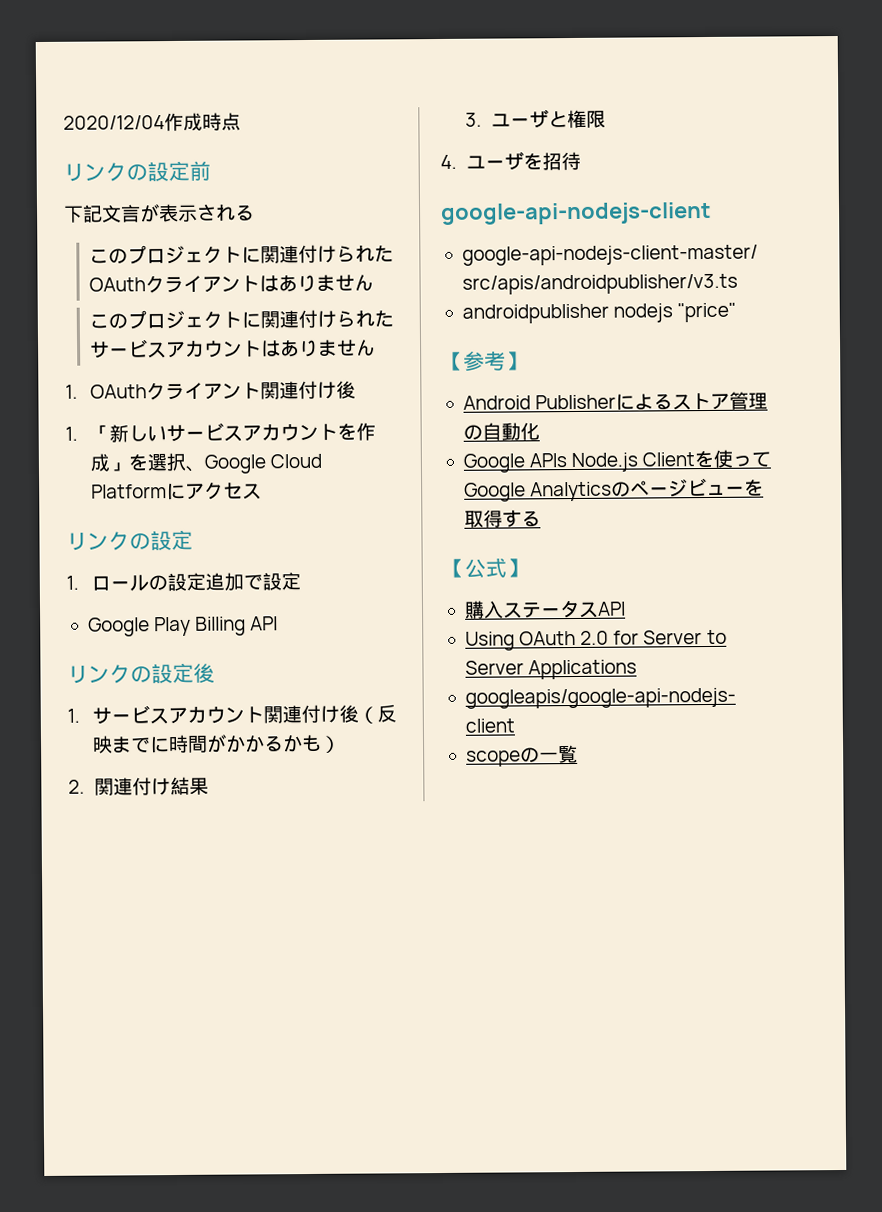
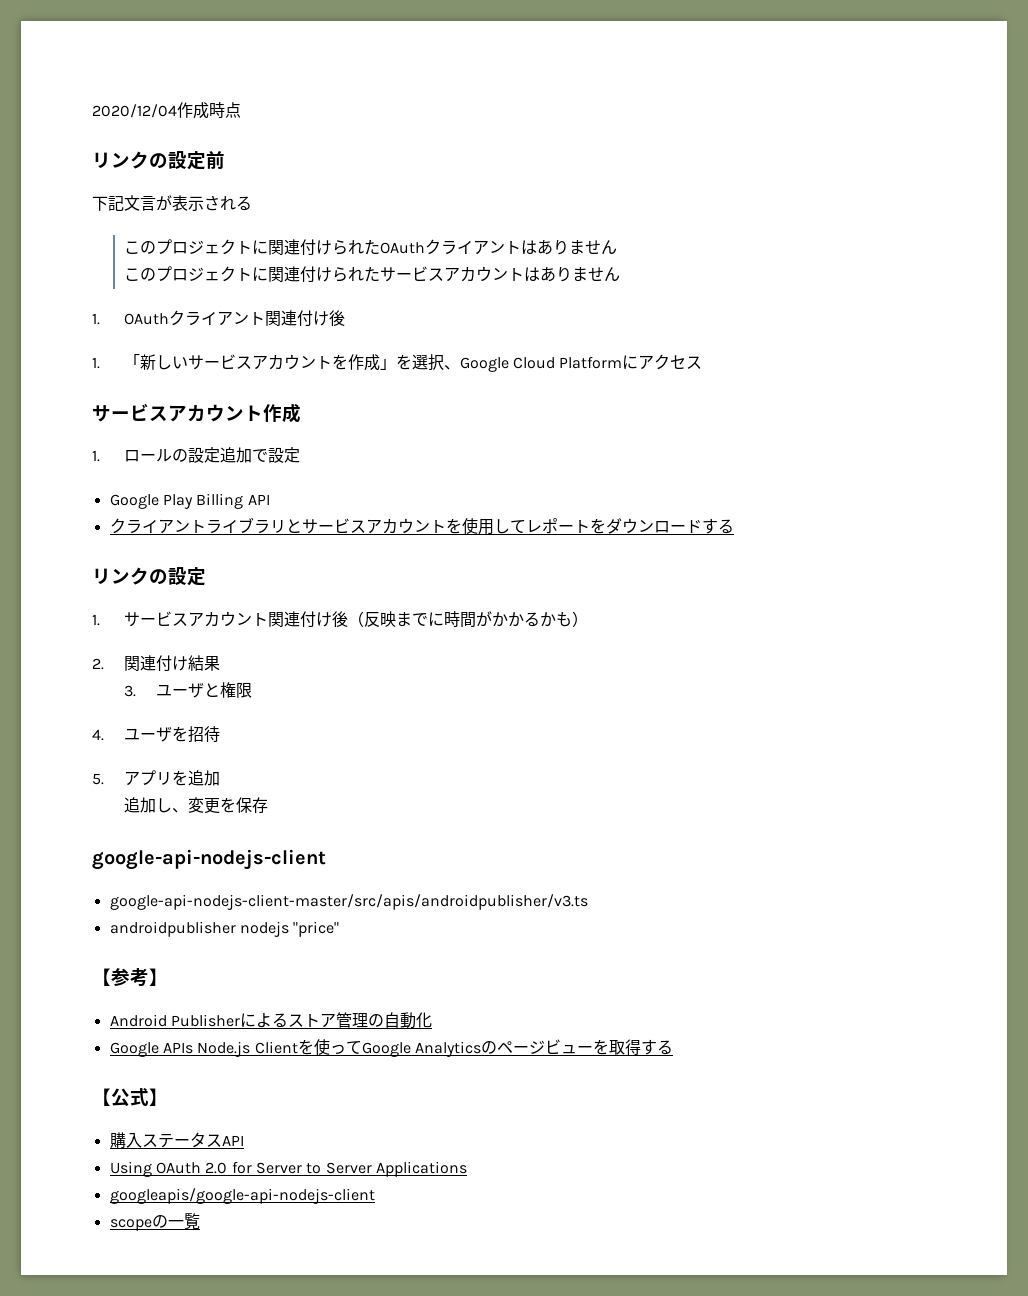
[66,529,193,551] リンクの設定 -> [92,403,301,423] サービスアカウント作成
[67,662,215,684] // リンクの設定後 -> [109,517,734,535] [92,567,206,586] // クライアントライブラリとサービスアカウントを使用してレポートをダウンロードする // リンクの設定
(581, 161) none -> [92,770,220,786] [123,797,268,814] // 5.アプリを追加 // 追加し、変更を保存

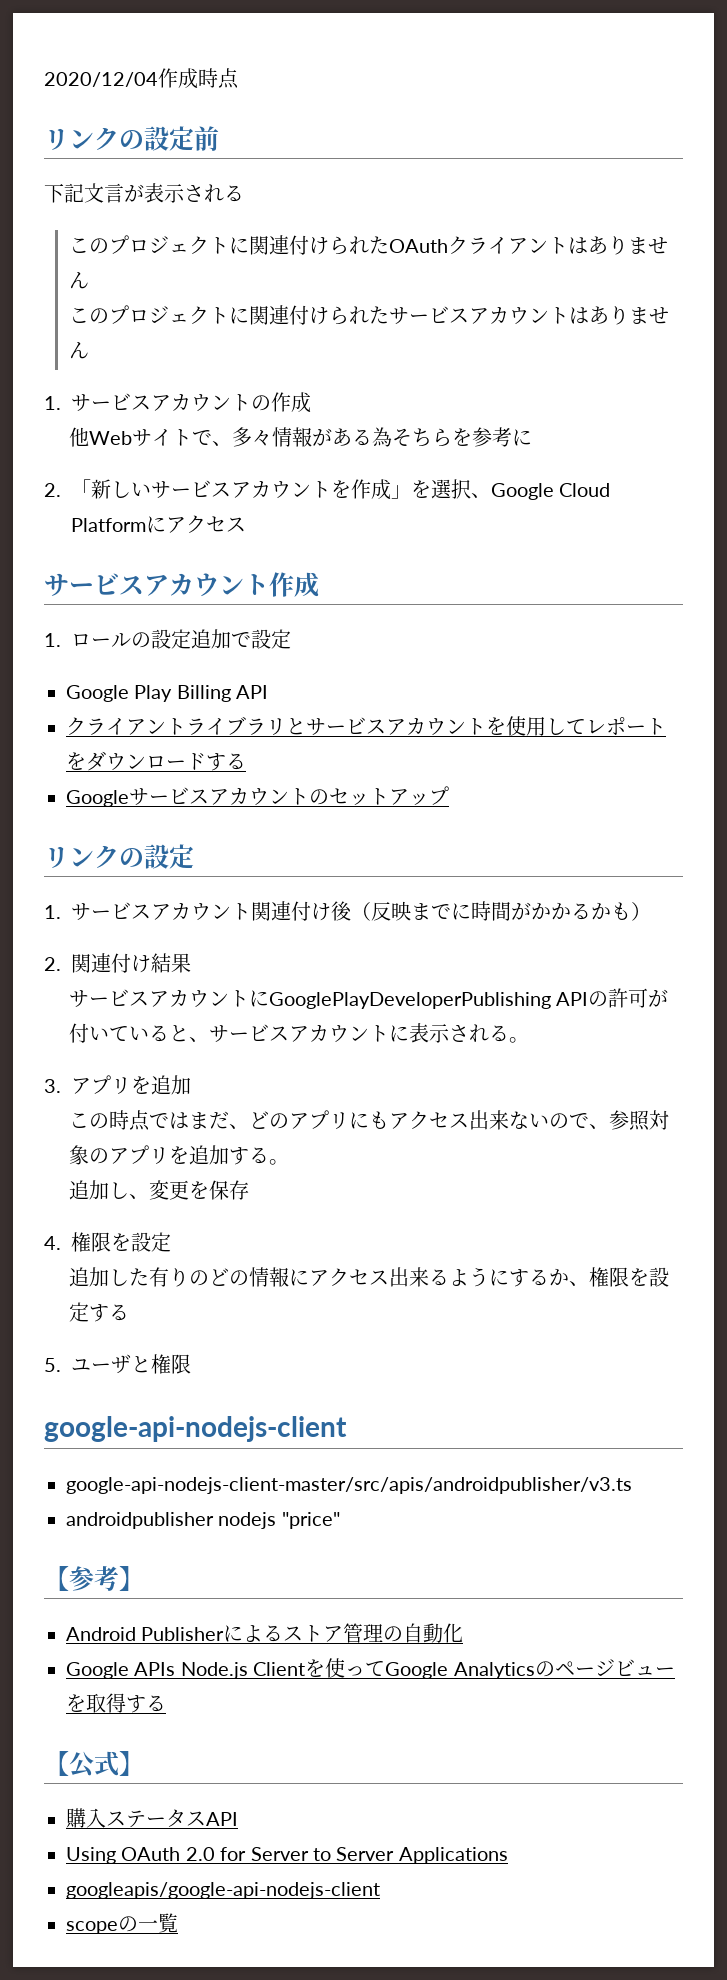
[123,310,345,327] [92,357,100,369] OAuthクライアント関連付け後 // 1. -> [71,392,311,413] [68,427,532,447] [44,483,61,497] サービスアカウントの作成 // 他Webサイトで、多々情報がある為そちらを参考に // 2.
(734, 526) none -> [66,786,449,807] // Googleサービスアカウントのセットアップ
[123,682,252,698] [92,726,220,743] [92,770,220,786] 3.ユーザと権限 // 4.ユーザを招待 // 5.アプリを追加 -> [68,988,668,1009] [68,1023,529,1043] [44,1075,191,1095] [68,1110,669,1131] [68,1145,289,1165] サービスアカウントにGooglePlayDeveloperPublishing APIの許可が付いていると、サービスアカウントに表示される。 // 3.アプリを追加 // この時点ではまだ、どのアプリにもアクセス出来ないので、参照対象のアプリを追加する。
(268, 805) none -> [44,1232,171,1252] [68,1267,669,1287] [68,1302,129,1322] [44,1354,191,1374] // 4.権限を設定 // 追加した有りのどの情報にアクセス出来るようにするか、権限を設定する // 5.ユーザと権限

